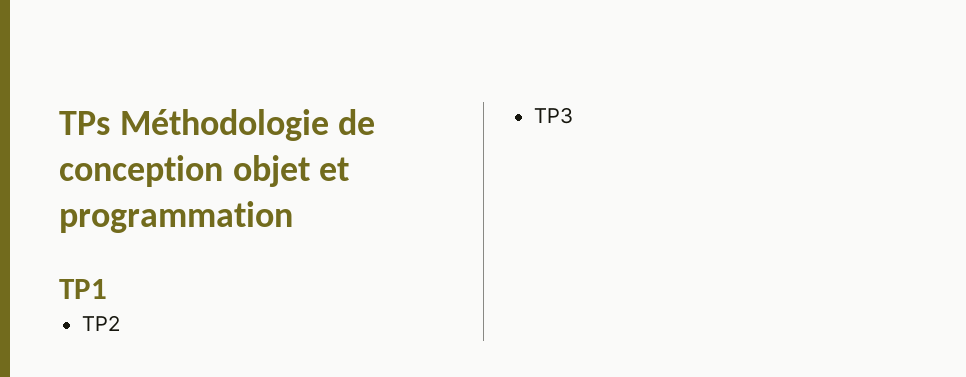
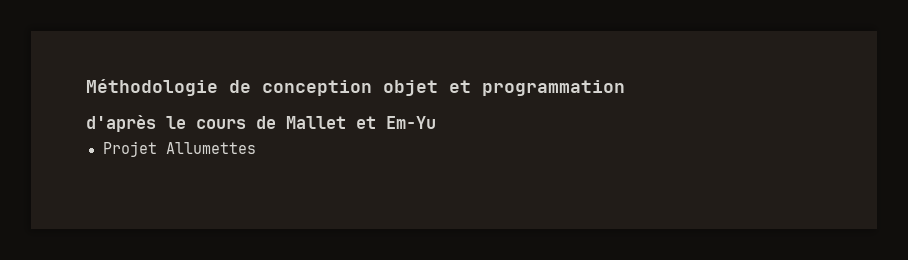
[59,111,110,135] TPs -> (86, 87) none
[59,279,107,299] [82,315,121,331] [534,107,574,124] TP1 // TP2 // TP3 -> [86,115,436,132] [102,141,256,157] d'après le cours de Mallet et Em-Yu // Projet Allumettes

